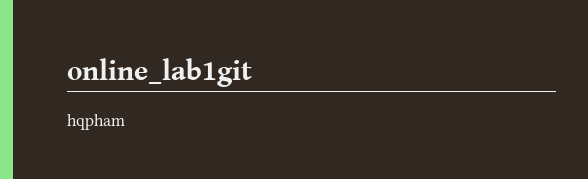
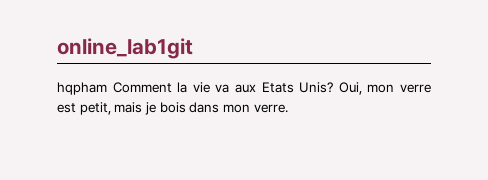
(125, 122) none -> [112,82,431,95] [57,102,288,115] Comment la vie va aux Etats Unis? Oui, mon verre est petit, mais je bois dans mon verre.

